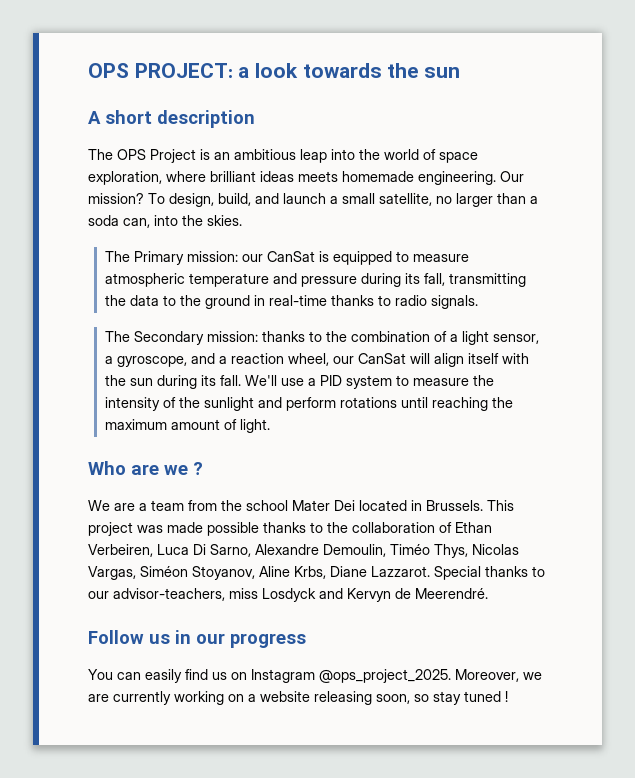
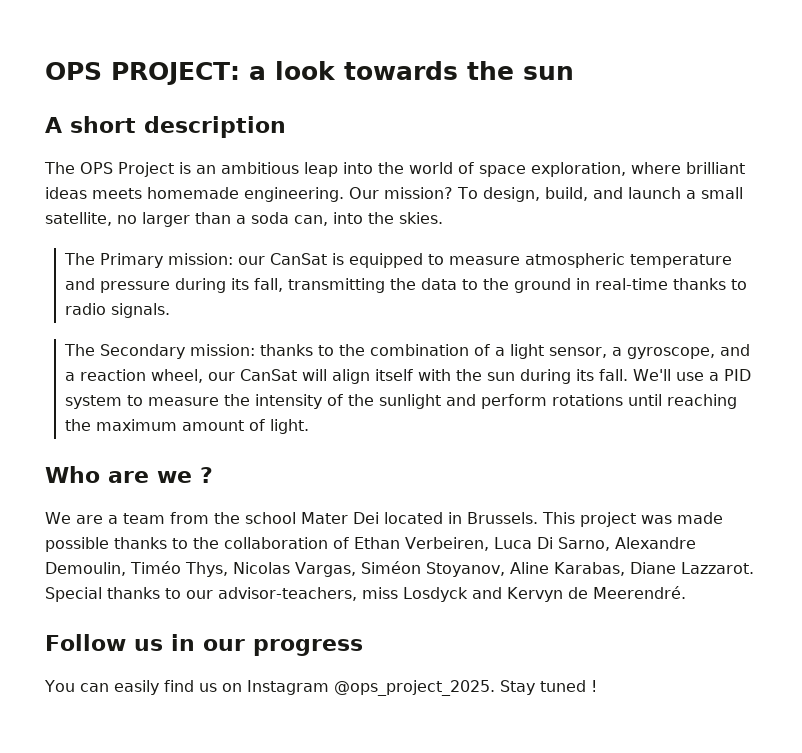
[294,566,326,579] Krbs, -> [553,562,625,576] Karabas,
[455,669,542,682] [88,691,461,705] Moreover, we are currently working on a website releasing soon, so stay -> [499,680,535,695] Stay

